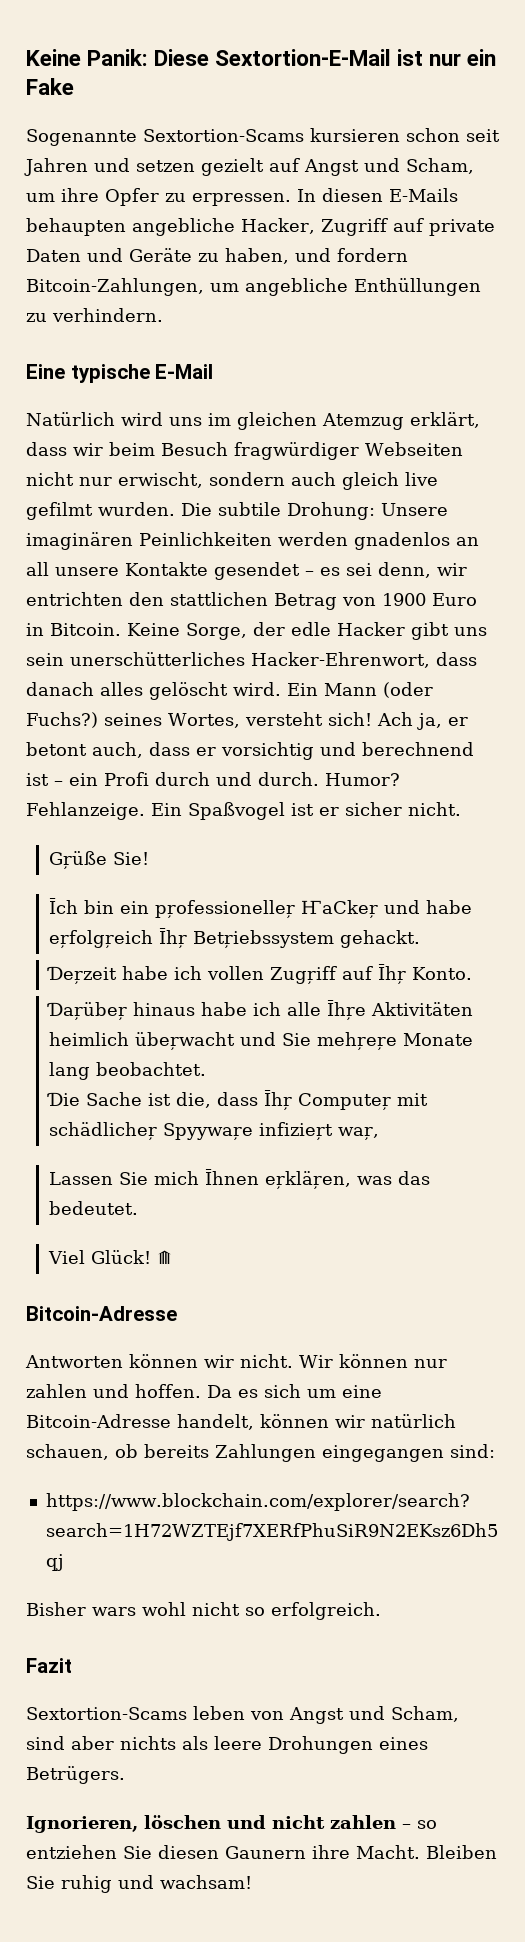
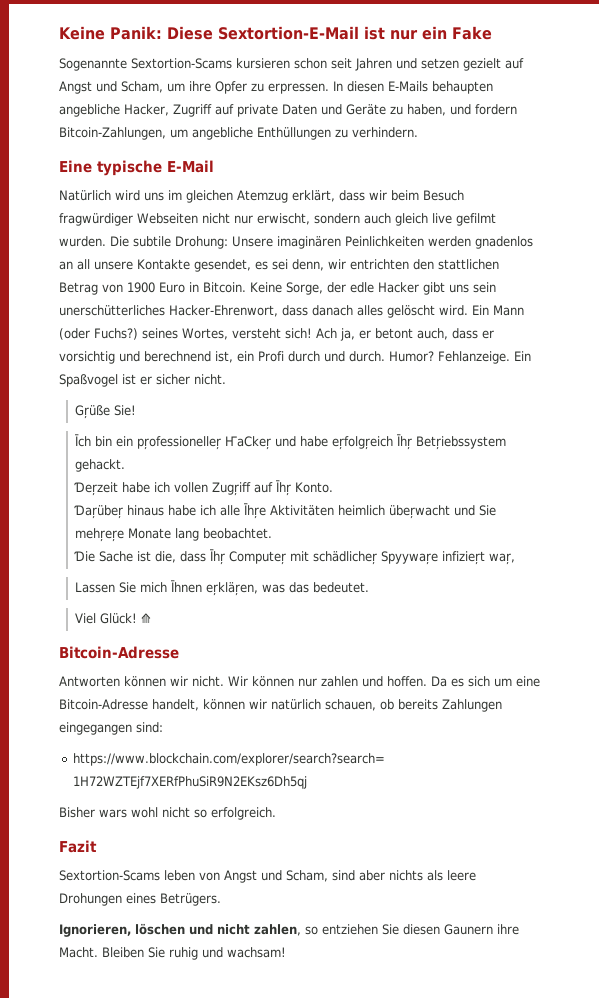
[214,562,314,580] gesendet – -> [194,259,251,272] gesendet,
[26,773,63,786] ist – -> [215,351,233,363] ist,
[330,1815,411,1829] zahlen – -> [254,924,301,936] zahlen,

